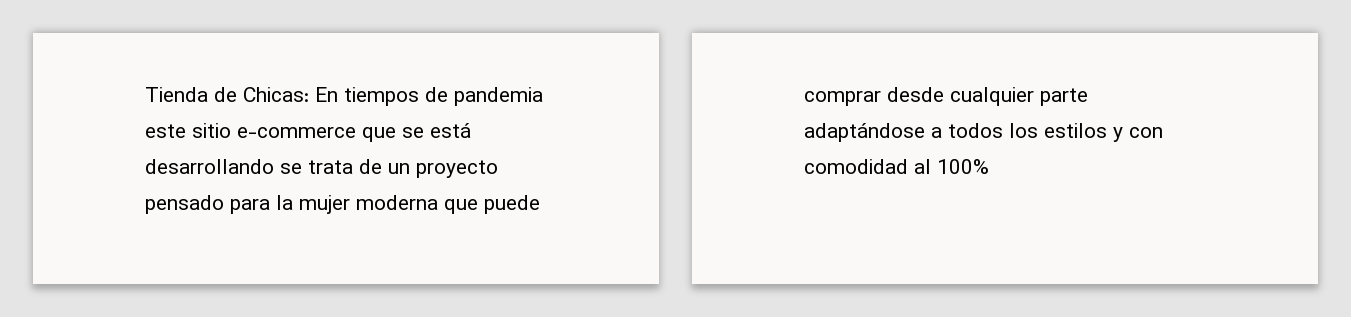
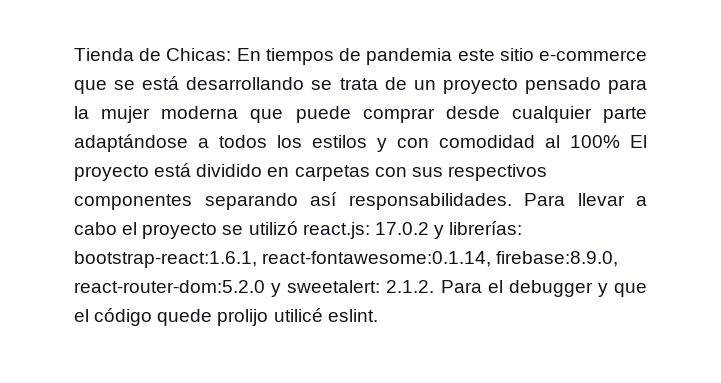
(989, 166) none -> [630,135,647,148] [74,163,547,181] [74,192,647,210] [74,221,523,239] [74,251,619,268] [74,280,647,297] [74,308,378,326] El proyecto está dividido en carpetas con sus respectivos componentes separando así responsabilidades. Para llevar a cabo el proyecto se utilizó react.js: 17.0.2 y librerías: bootstrap-react:1.6.1, react-fontawesome:0.1.14, firebase:8.9.0, react-router-dom:5.2.0 y sweetalert: 2.1.2. Para el debugger y que el código quede prolijo utilicé eslint.

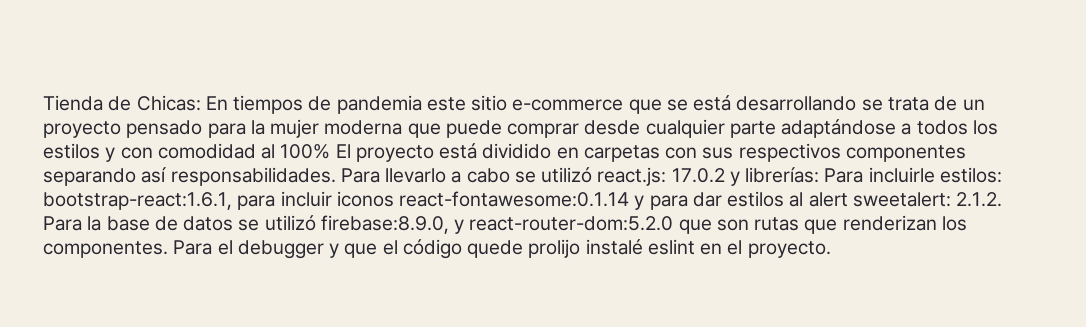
[577,193,625,206] llevar -> [385,168,447,183] llevarlo
[122,222,218,239] el proyecto -> (510, 175) none
[74,251,619,268] [74,280,435,297] bootstrap-react:1.6.1, react-fontawesome:0.1.14, firebase:8.9.0, react-router-dom:5.2.0 y sweetalert: 2.1.2. -> [824,167,1002,183] [43,191,1003,210] [43,215,967,234] [43,241,168,258] Para incluirle estilos: bootstrap-react:1.6.1, para incluir iconos react-fontawesome:0.1.14 y para dar estilos al alert sweetalert: 2.1.2. Para la base de datos se utilizó firebase:8.9.0, y react-router-dom:5.2.0 que son rutas que renderizan los componentes.
[273,308,378,322] utilicé eslint. -> [585,239,831,258] instalé eslint en el proyecto.

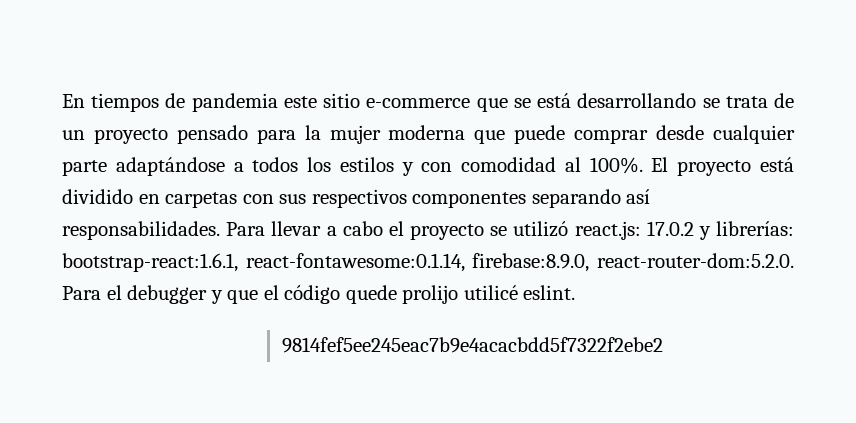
[43,95,201,111] Tienda de Chicas: -> (62, 101) none
[280,144,331,159] 100% -> [589,157,643,174] 100%.
[385,168,447,183] llevarlo -> [271,221,322,236] llevar
(510, 175) none -> [388,221,485,240] el proyecto
[824,167,1002,183] [43,191,1003,210] [43,215,967,234] [43,241,168,258] Para incluirle estilos: bootstrap-react:1.6.1, para incluir iconos react-fontawesome:0.1.14 y para dar estilos al alert sweetalert: 2.1.2. Para la base de datos se utilizó firebase:8.9.0, y react-router-dom:5.2.0 que son rutas que renderizan los componentes. -> [62,253,794,272] bootstrap-react:1.6.1, react-fontawesome:0.1.14, firebase:8.9.0, react-router-dom:5.2.0.
[585,239,831,258] instalé eslint en el proyecto. -> [463,285,576,300] [281,337,663,353] utilicé eslint. // 9814fef5ee245eac7b9e4acacbdd5f7322f2ebe2

